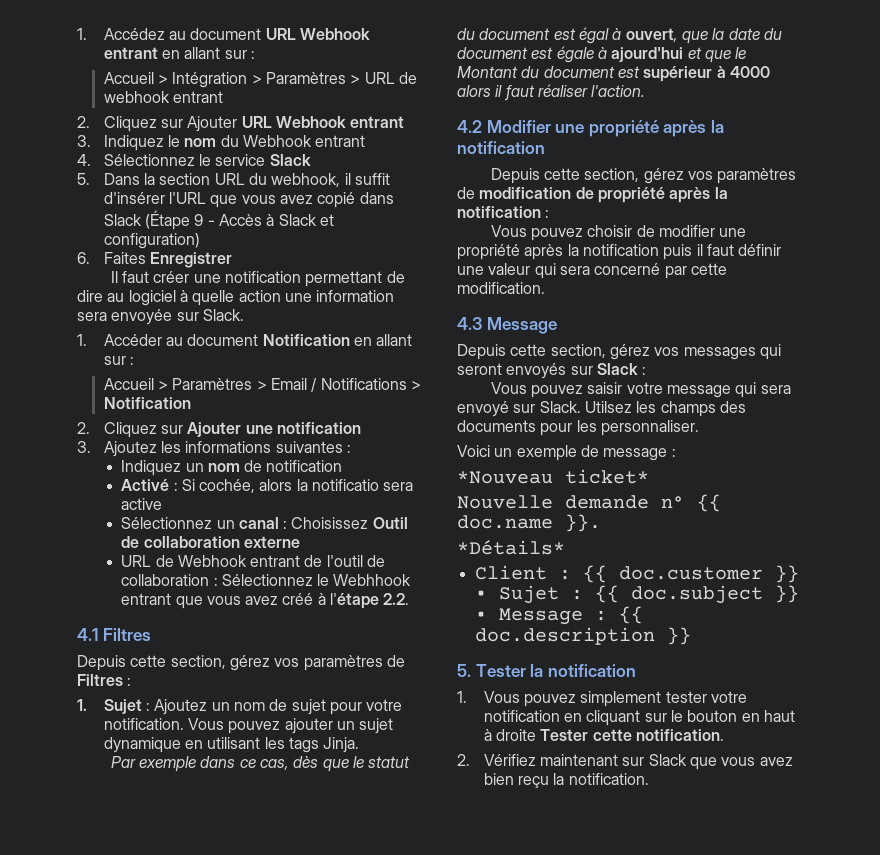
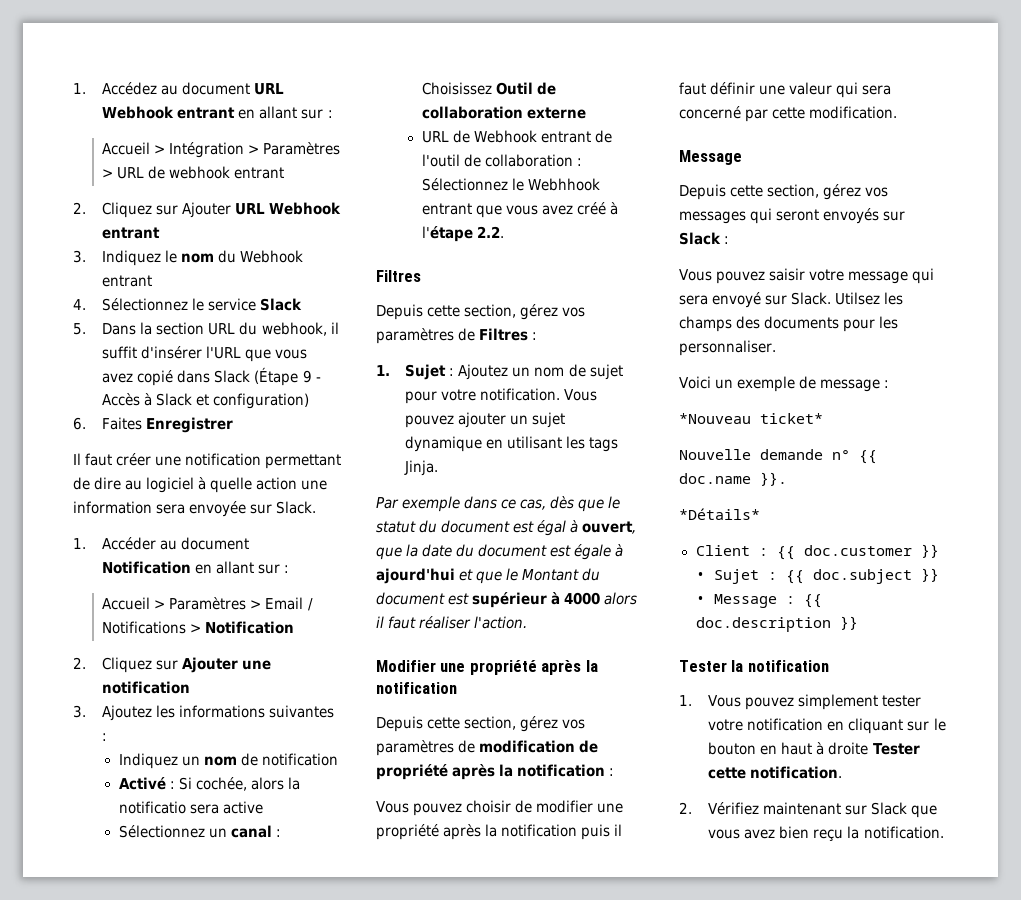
[77,628,98,641] 4.1 -> (504, 232) none
[457,120,482,133] 4.2 -> (528, 622) none
[457,317,482,330] 4.3 -> (898, 112) none
[457,664,471,677] 5. -> (858, 623) none

